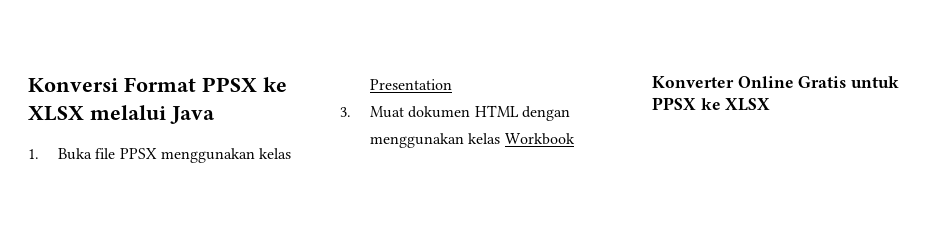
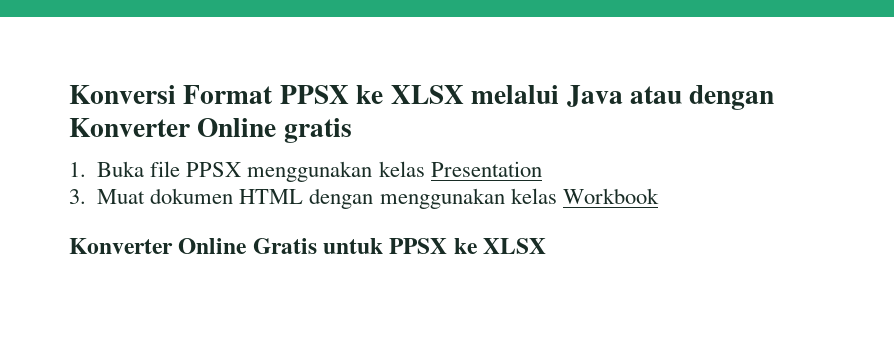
(215, 115) none -> [629,85,775,110] [69,118,352,143] atau dengan Konverter Online gratis

